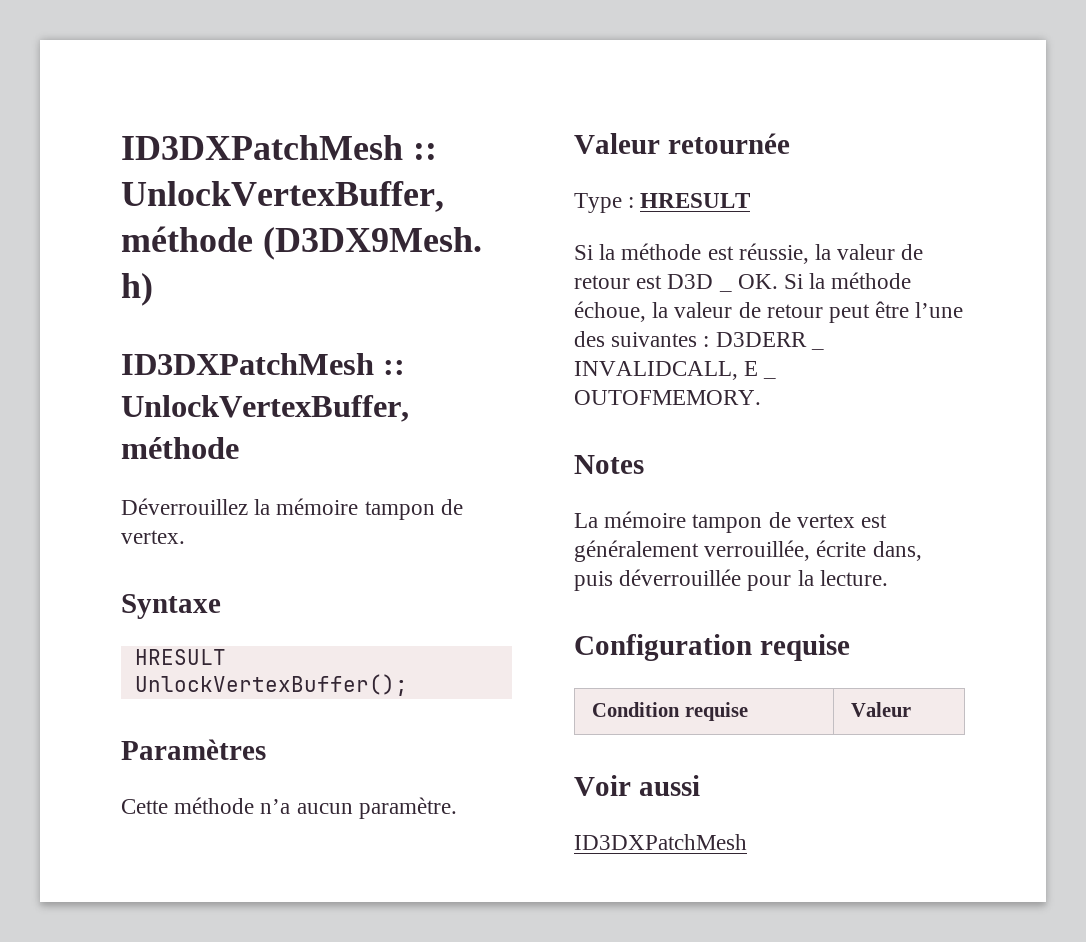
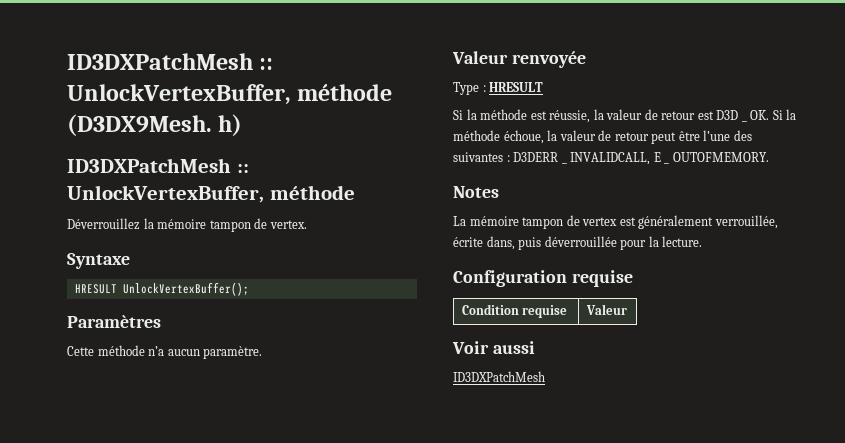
[667,133,790,154] retournée -> [511,51,586,68] renvoyée

